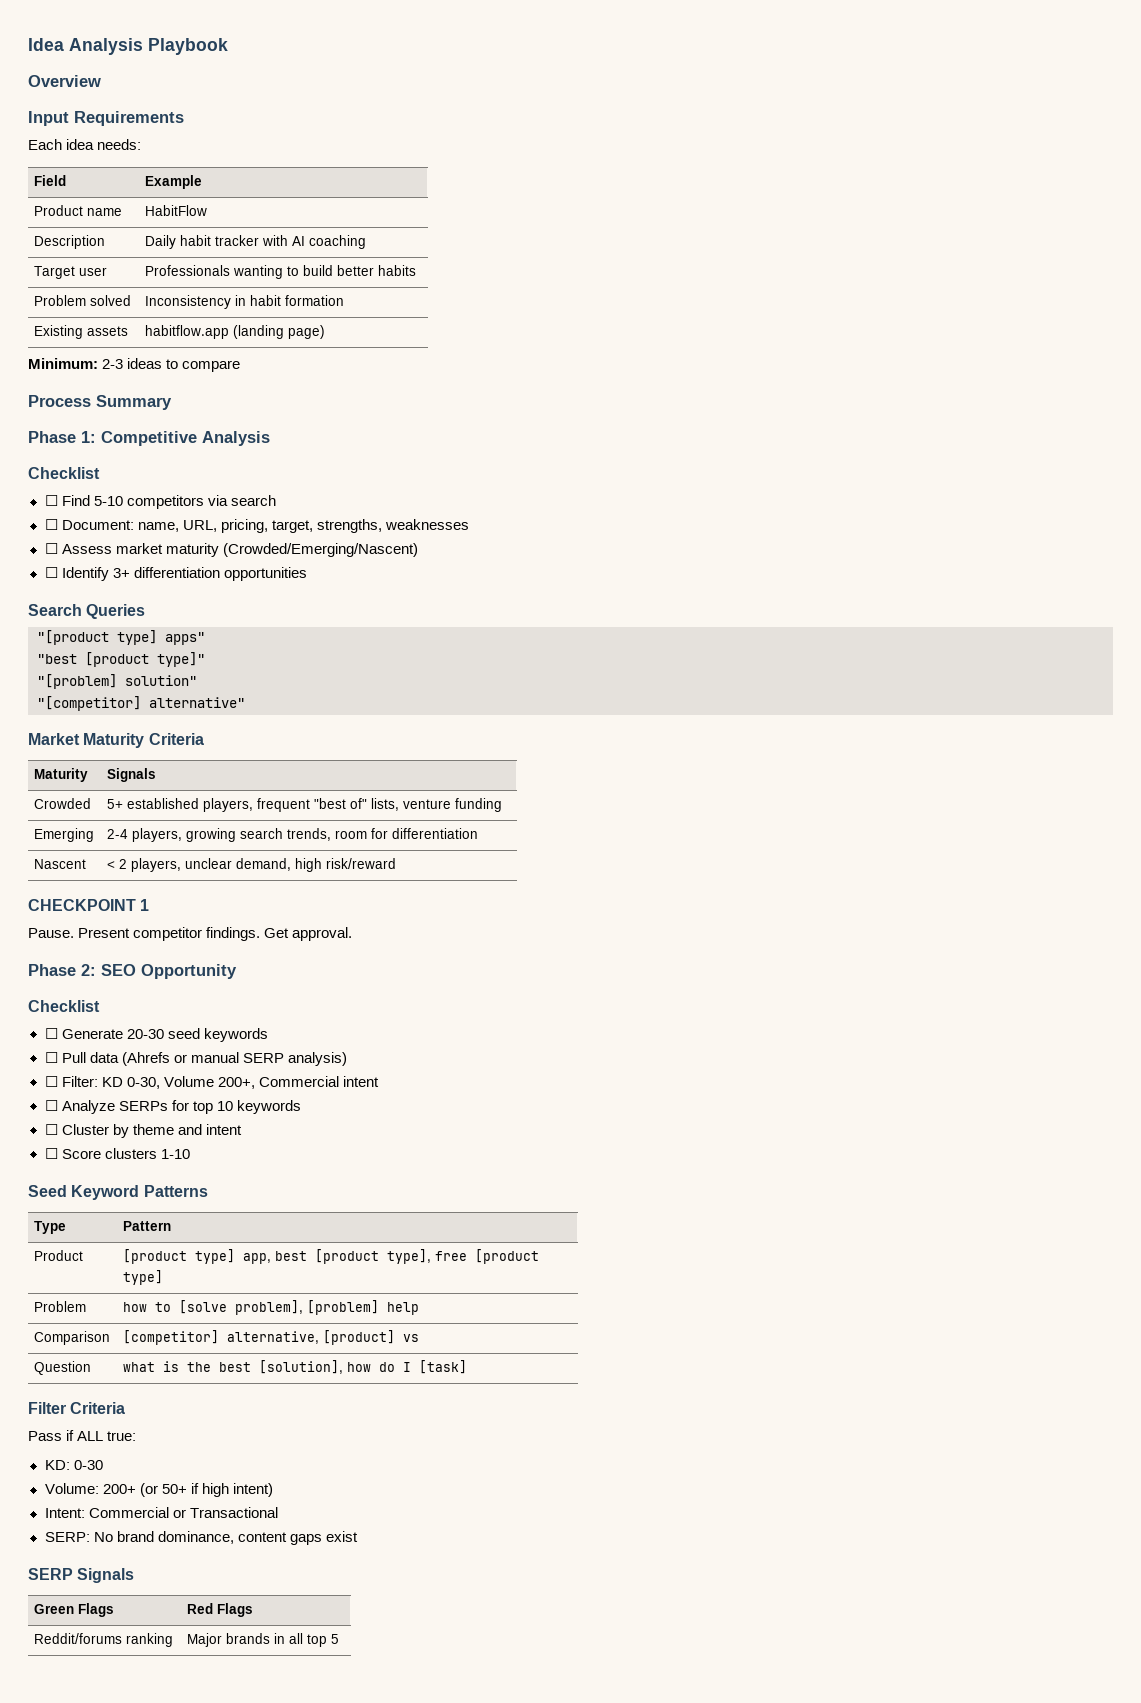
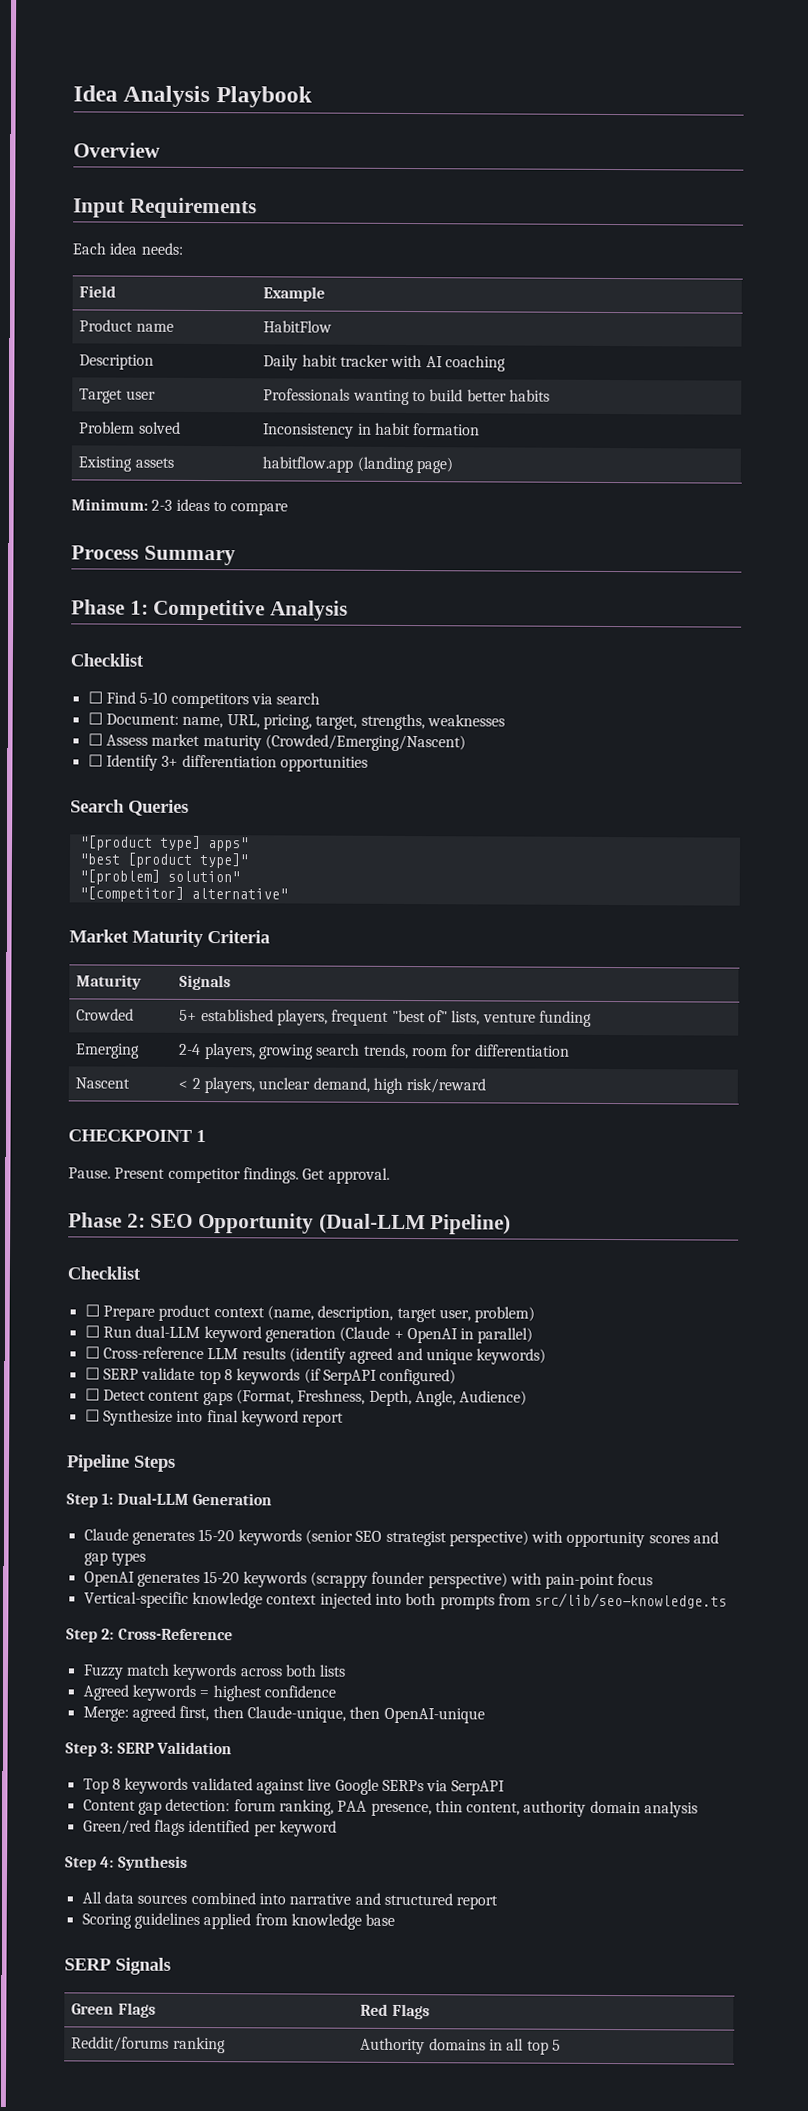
[28,1000,100,1012] [44,1028,268,1042] [44,1052,347,1066] [44,1076,379,1089] [44,1100,301,1114] [44,1124,242,1138] [44,1148,190,1159] [28,1185,208,1200] [34,1221,67,1234] [123,1221,172,1231] [34,1250,84,1261] [123,1249,540,1264] [123,1270,164,1285] [34,1301,87,1312] [123,1300,420,1315] [34,1331,111,1345] [123,1330,420,1345] [34,1361,92,1375] [123,1360,468,1374] [28,1402,126,1414] [28,1430,137,1441] [44,1460,103,1470] [44,1483,273,1497] [44,1507,278,1518] [44,1531,358,1545] // Checklist // ☐ Generate 20-30 seed keywords // ☐ Pull data (Ahrefs or manual SERP analysis) // ☐ Filter: KD 0-30, Volume 200+, Commercial intent // ☐ Analyze SERPs for top 10 keywords // ☐ Cluster by theme and intent // ☐ Score clusters 1-10 // Seed Keyword Patterns // Type | Pattern // Product | [product type] app, best [product type], free [product type] // Problem | how to [solve problem], [problem] help // Comparison | [competitor] alternative, [product] vs // Question | what is the best [solution], how do I [task] // Filter Criteria // Pass if ALL true: // KD: 0-30 // Volume: 200+ (or 50+ if high intent) // Intent: Commercial or Transactional // SERP: No brand dominance, content gaps exist -> [318,1213,512,1235] [67,1266,141,1280] [84,1304,536,1323] [84,1325,534,1344] [84,1346,547,1365] [84,1367,457,1386] [84,1388,528,1407] [84,1409,345,1427] [66,1454,176,1472] [66,1492,272,1508] [83,1528,720,1548] [83,1551,146,1566] [83,1571,654,1590] [83,1591,728,1610] [66,1628,233,1643] [82,1663,347,1681] [82,1684,336,1702] [82,1705,485,1724] [65,1741,232,1757] [82,1777,506,1796] [82,1798,699,1818] [82,1819,337,1837] [65,1855,188,1871] [81,1891,499,1910] [81,1912,396,1930] (Dual-LLM Pipeline) // Checklist // ☐ Prepare product context (name, description, target user, problem) // ☐ Run dual-LLM keyword generation (Claude + OpenAI in parallel) // ☐ Cross-reference LLM results (identify agreed and unique keywords) // ☐ SERP validate top 8 keywords (if SerpAPI configured) // ☐ Detect content gaps (Format, Freshness, Depth, Angle, Audience) // ☐ Synthesize into final keyword report // Pipeline Steps // Step 1: Dual-LLM Generation // Claude generates 15-20 keywords (senior SEO strategist perspective) with opportunity scores and gap types // OpenAI generates 15-20 keywords (scrappy founder perspective) with pain-point focus // Vertical-specific knowledge context injected into both prompts from src/lib/seo-knowledge.ts // Step 2: Cross-Reference // Fuzzy match keywords across both lists // Agreed keywords = highest confidence // Merge: agreed first, then Claude-unique, then OpenAI-unique // Step 3: SERP Validation // Top 8 keywords validated against live Google SERPs via SerpAPI // Content gap detection: forum ranking, PAA presence, thin content, authority domain analysis // Green/red flags identified per keyword // Step 4: Synthesis // All data sources combined into narrative and structured report // Scoring guidelines applied from knowledge base
[187,1633,271,1647] Major brands -> [360,2037,486,2055] Authority domains

